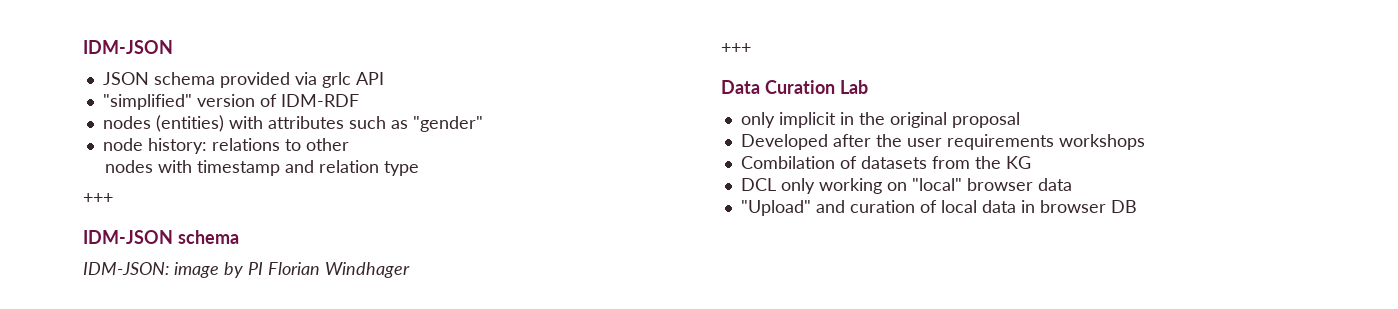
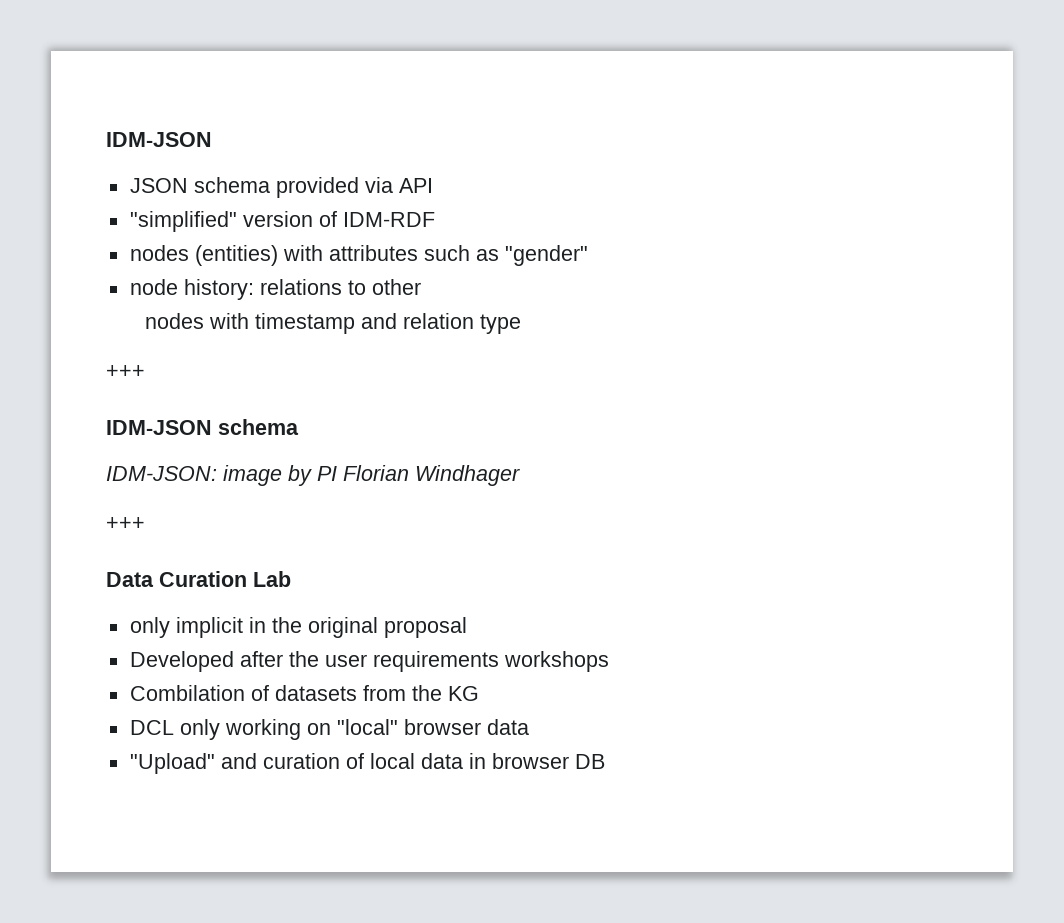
[321,72,351,88] grlc -> (393, 185) none

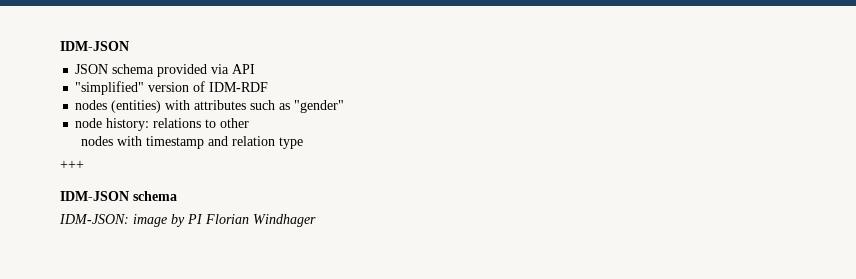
[106,517,145,530] [106,571,291,587] [129,617,467,638] [129,651,609,672] [129,685,479,701] [129,719,529,740] [129,753,605,774] // +++ // Data Curation Lab // only implicit in the original proposal // Developed after the user requirements workshops // Combilation of datasets from the KG // DCL only working on "local" browser data // "Upload" and curation of local data in browser DB -> (316, 220) none

